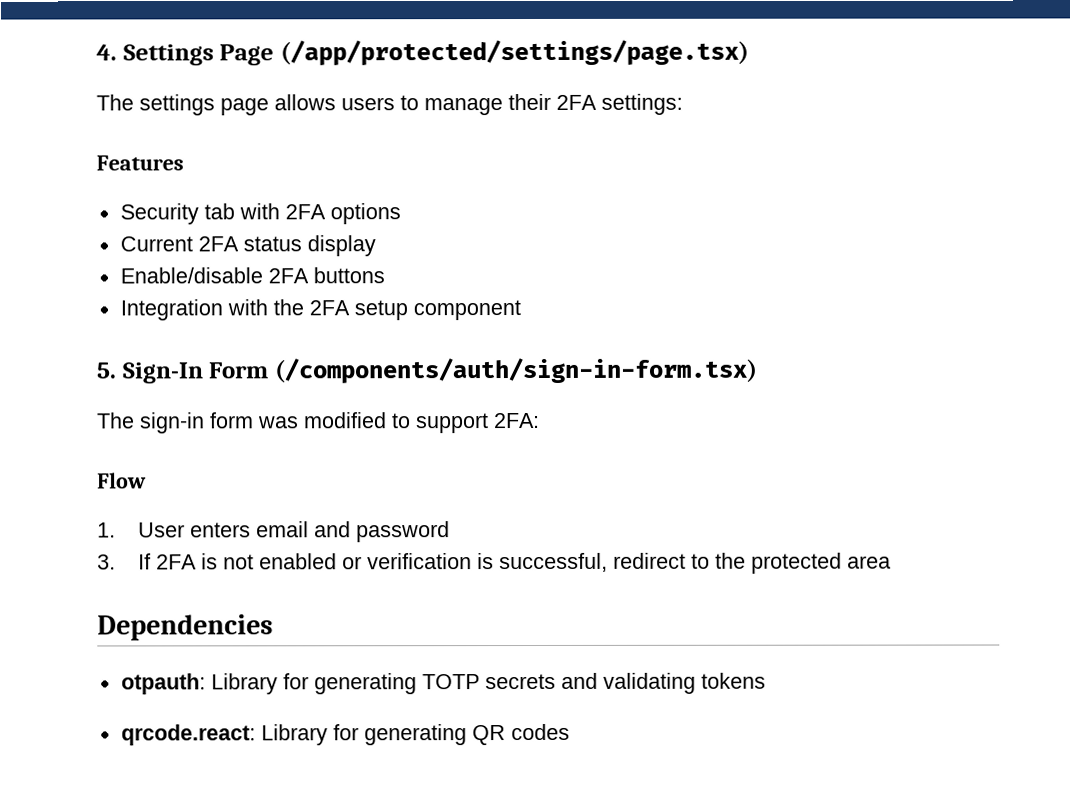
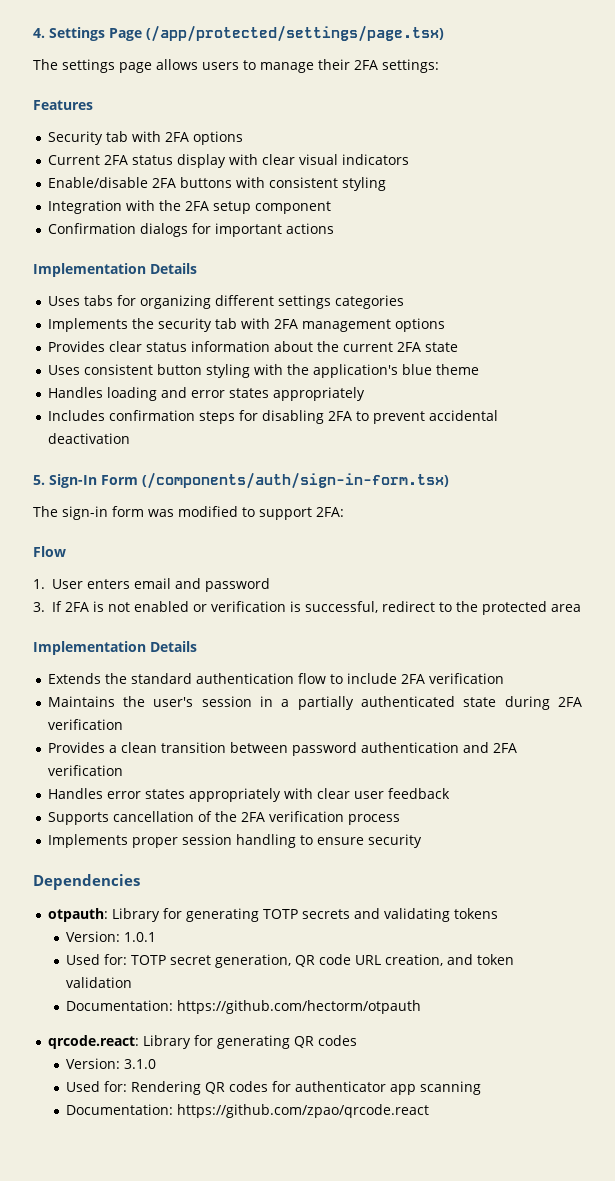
(376, 246) none -> [228,154,409,165] with clear visual indicators
(385, 275) none -> [235,177,386,191] with consistent styling
(521, 310) none -> [47,223,334,237] [33,263,197,277] [47,295,404,309] [47,318,445,332] [47,341,458,352] [47,364,479,378] [47,387,365,401] [47,410,498,424] [47,433,130,444] // Confirmation dialogs for important actions // Implementation Details // Uses tabs for organizing different settings categories // Implements the security tab with 2FA management options // Provides clear status information about the current 2FA state // Uses consistent button styling with the application's blue theme // Handles loading and error states appropriately // Includes confirmation steps for disabling 2FA to prevent accidental deactivation
(891, 562) none -> [33,641,197,655] [47,673,504,684] [47,696,582,710] [47,719,123,730] [47,742,517,756] [47,765,123,776] [47,788,450,802] [47,811,400,825] [47,834,422,848] // Implementation Details // Extends the standard authentication flow to include 2FA verification // Maintains the user's session in a partially authenticated state during 2FA verification // Provides a clean transition between password authentication and 2FA verification // Handles error states appropriately with clear user feedback // Supports cancellation of the 2FA verification process // Implements proper session handling to ensure security
(766, 680) none -> [66,931,157,942] [66,954,515,968] [66,977,133,988] [66,1000,422,1014] // Version: 1.0.1 // Used for: TOTP secret generation, QR code URL creation, and token validation // Documentation: https://github.com/hectorm/otpauth
(570, 732) none -> [66,1058,157,1069] [66,1081,482,1095] [66,1104,430,1118] // Version: 3.1.0 // Used for: Rendering QR codes for authenticator app scanning // Documentation: https://github.com/zpao/qrcode.react

